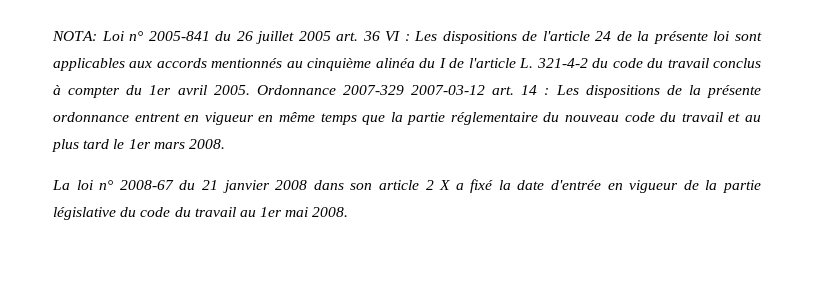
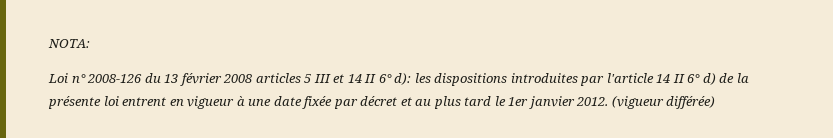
(97, 36) none -> (90, 43) //
[148,31,762,44] [53,58,762,71] [53,85,761,98] [53,112,723,125] 2005-841 du 26 juillet 2005 art. 36 VI : Les dispositions de l'article 24 de la présente loi sont applicables aux accords mentionnés au cinquième alinéa du I de l'article L. 321-4-2 du code du travail conclus à compter du 1er avril 2005. Ordonnance 2007-329 2007-03-12 art. 14 : Les dispositions de la présente ordonnance entrent en vigueur en même temps que la partie réglementaire du nouveau code du travail -> [87,73,749,86] [48,96,398,109] 2008-126 du 13 février 2008 articles 5 III et 14 II 6° d): les dispositions introduites par l'article 14 II 6° d) de la présente loi entrent en vigueur à une date fixée par décret
[153,139,225,149] [52,179,761,193] [53,207,349,220] mars 2008. // La loi n° 2008-67 du 21 janvier 2008 dans son article 2 X a fixé la date d'entrée en vigueur de la partie législative du code du travail au 1er mai 2008. -> [528,96,716,109] janvier 2012. (vigueur différée)

